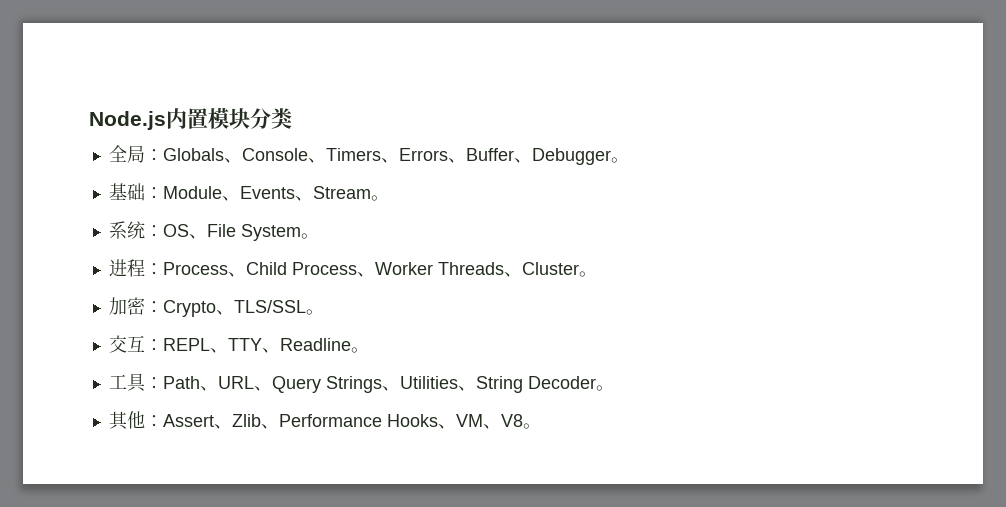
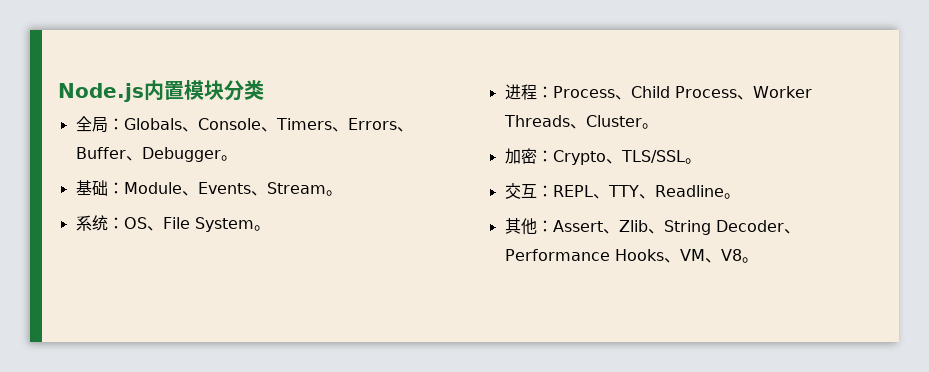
[108,373,614,393] // 工具：Path、URL、Query Strings、Utilities、String Decoder。 -> (740, 196) none
(279, 426) none -> [663,220,800,235] String Decoder、

